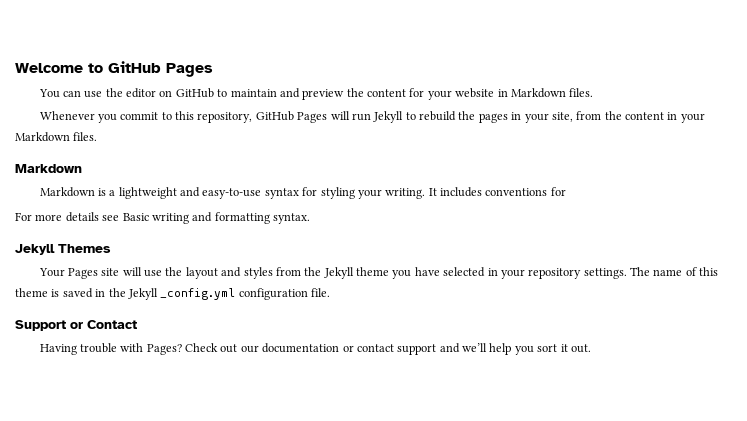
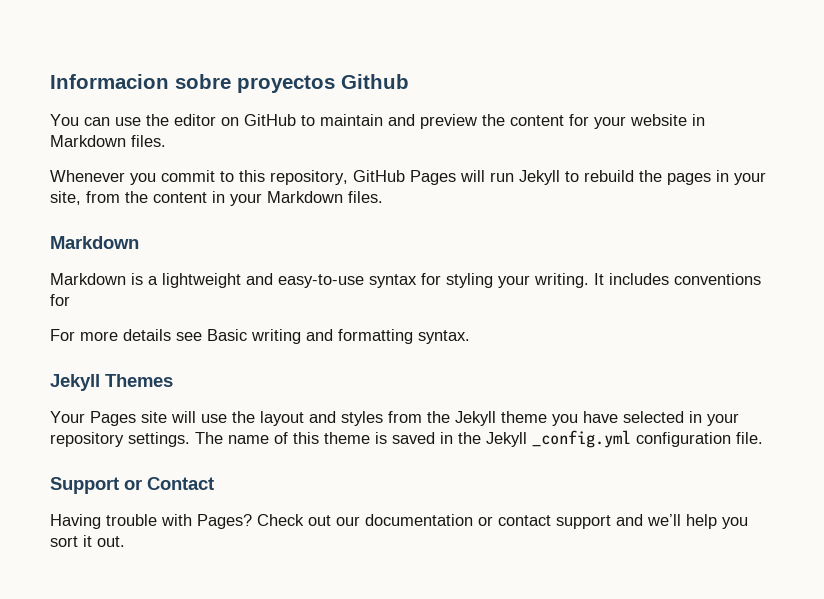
[15,61,213,77] Welcome to GitHub Pages -> [50,74,409,93] Informacion sobre proyectos Github

